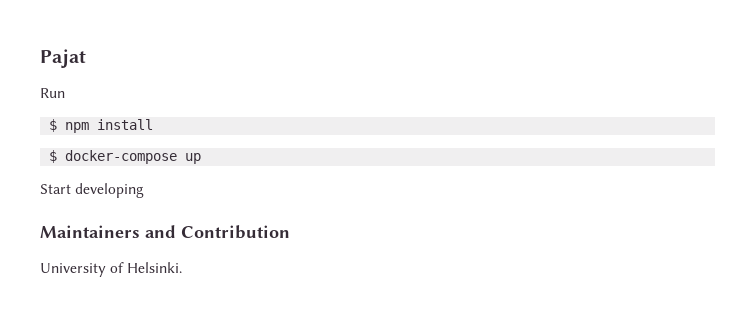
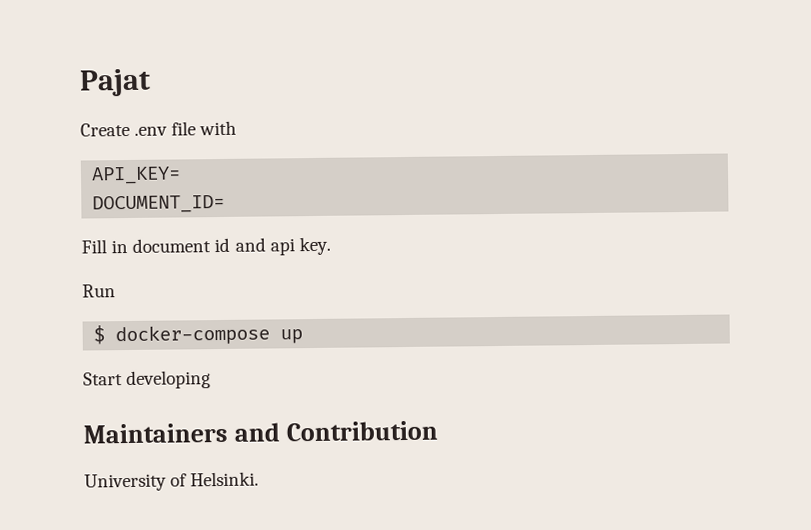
[40,88,65,98] [49,119,154,133] Run // $ npm install -> [80,120,238,137] [91,166,182,185] [92,194,226,214] [81,236,331,256] [82,284,116,298] Create .env file with // API_KEY= // DOCUMENT_ID= // Fill in document id and api key. // Run

